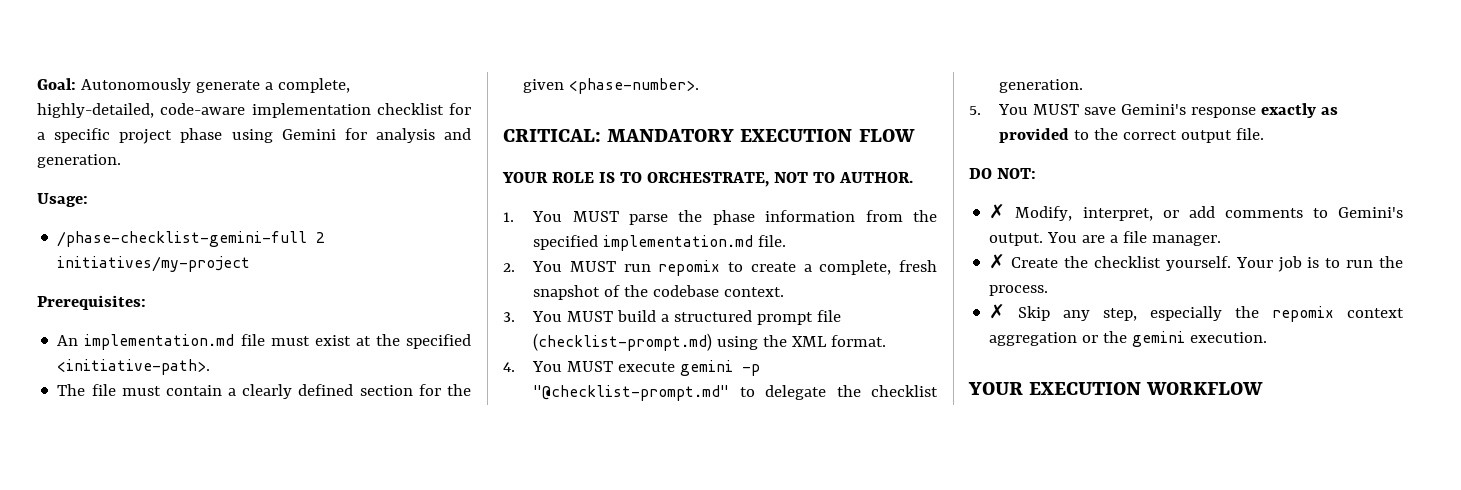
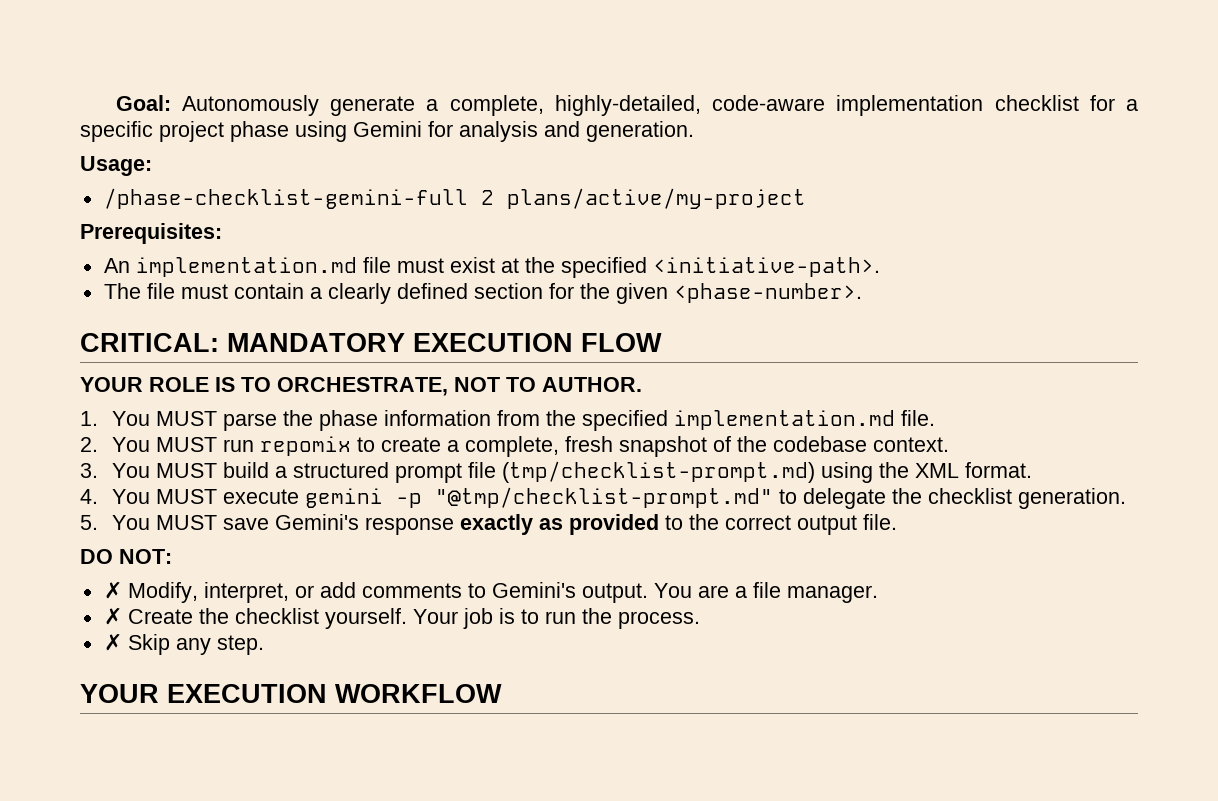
[57,256,251,272] initiatives/my-project -> [506,188,806,209] plans/active/my-project
[533,333,713,351] (checklist-prompt.md) -> [502,461,816,483] (tmp/checklist-prompt.md)
[533,385,730,401] "@checklist-prompt.md" -> [435,487,774,508] "@tmp/checklist-prompt.md"
[1103,306,1404,322] [989,331,1268,347] step, especially the repomix context aggregation or the gemini execution. -> [216,635,264,655] step.

